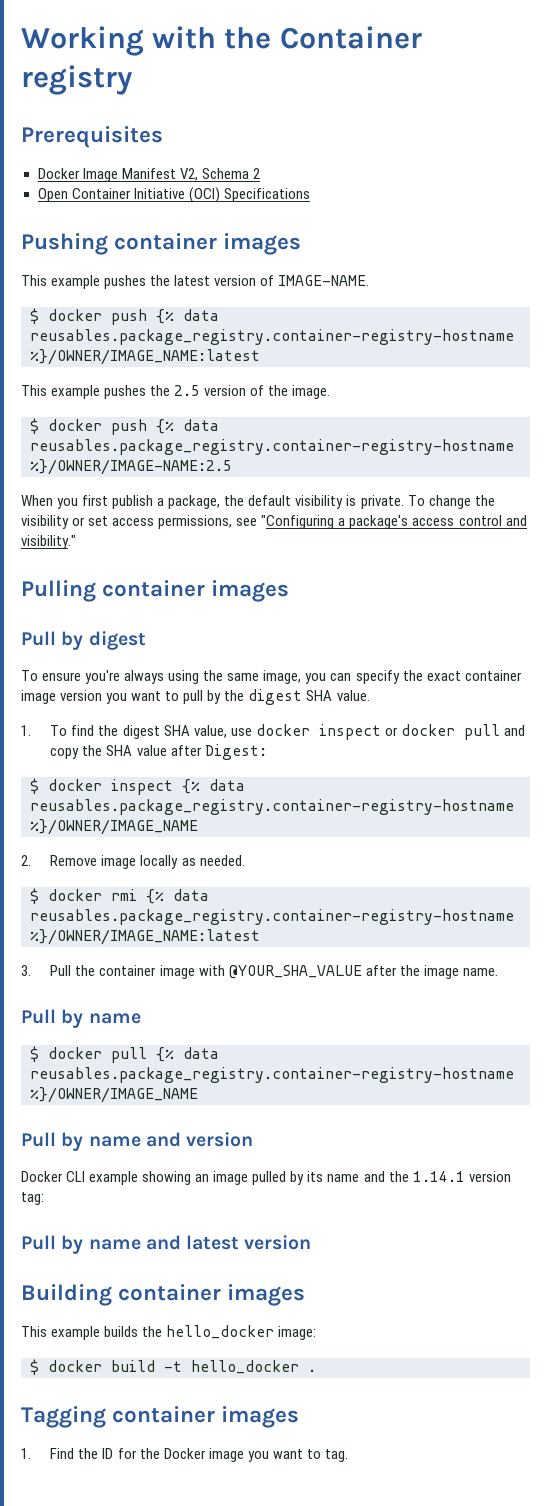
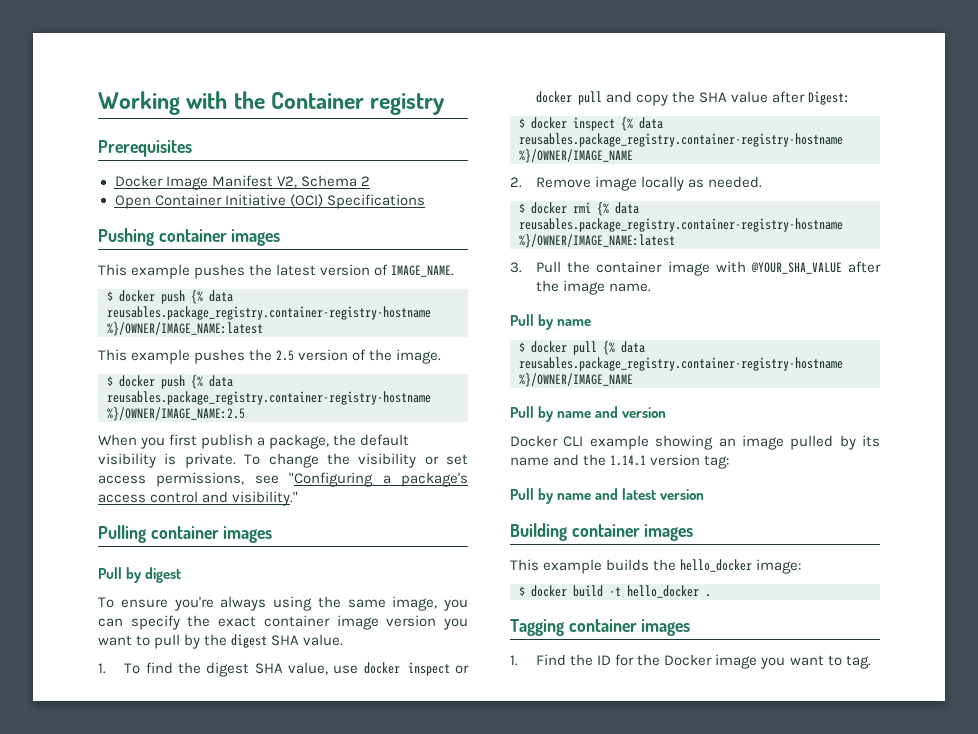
[278,275,370,286] IMAGE-NAME. -> [391,265,455,277] IMAGE_NAME.
[30,459,232,475] %}/OWNER/IMAGE-NAME:2.5 -> [107,407,245,421] %}/OWNER/IMAGE_NAME:2.5

